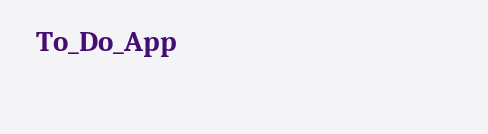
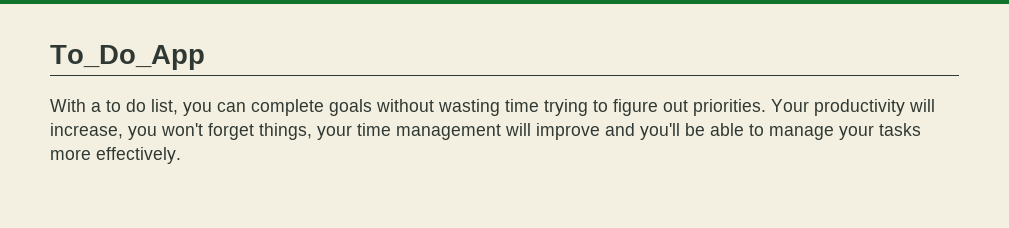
(177, 44) none -> [50,99,935,116] [50,123,921,140] [50,147,181,164] // With a to do list, you can complete goals without wasting time trying to figure out priorities. Your productivity will increase, you won't forget things, your time management will improve and you'll be able to manage your tasks more effectively.

